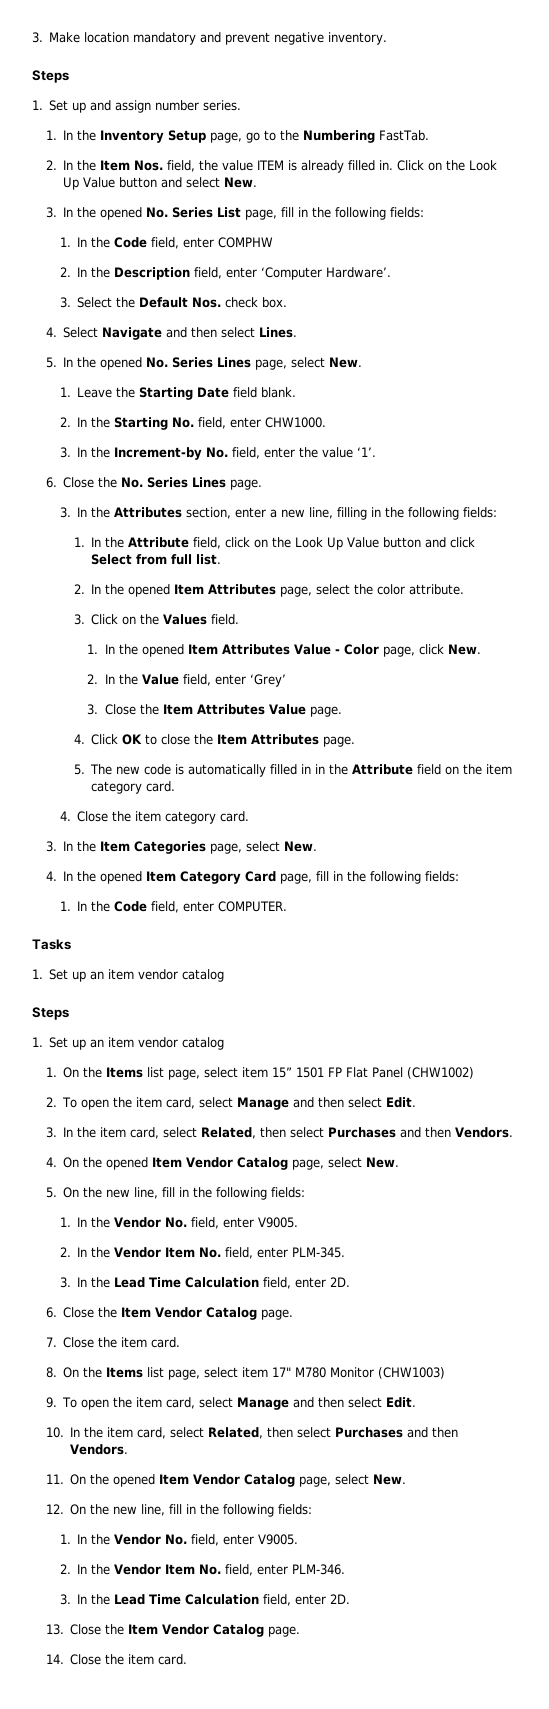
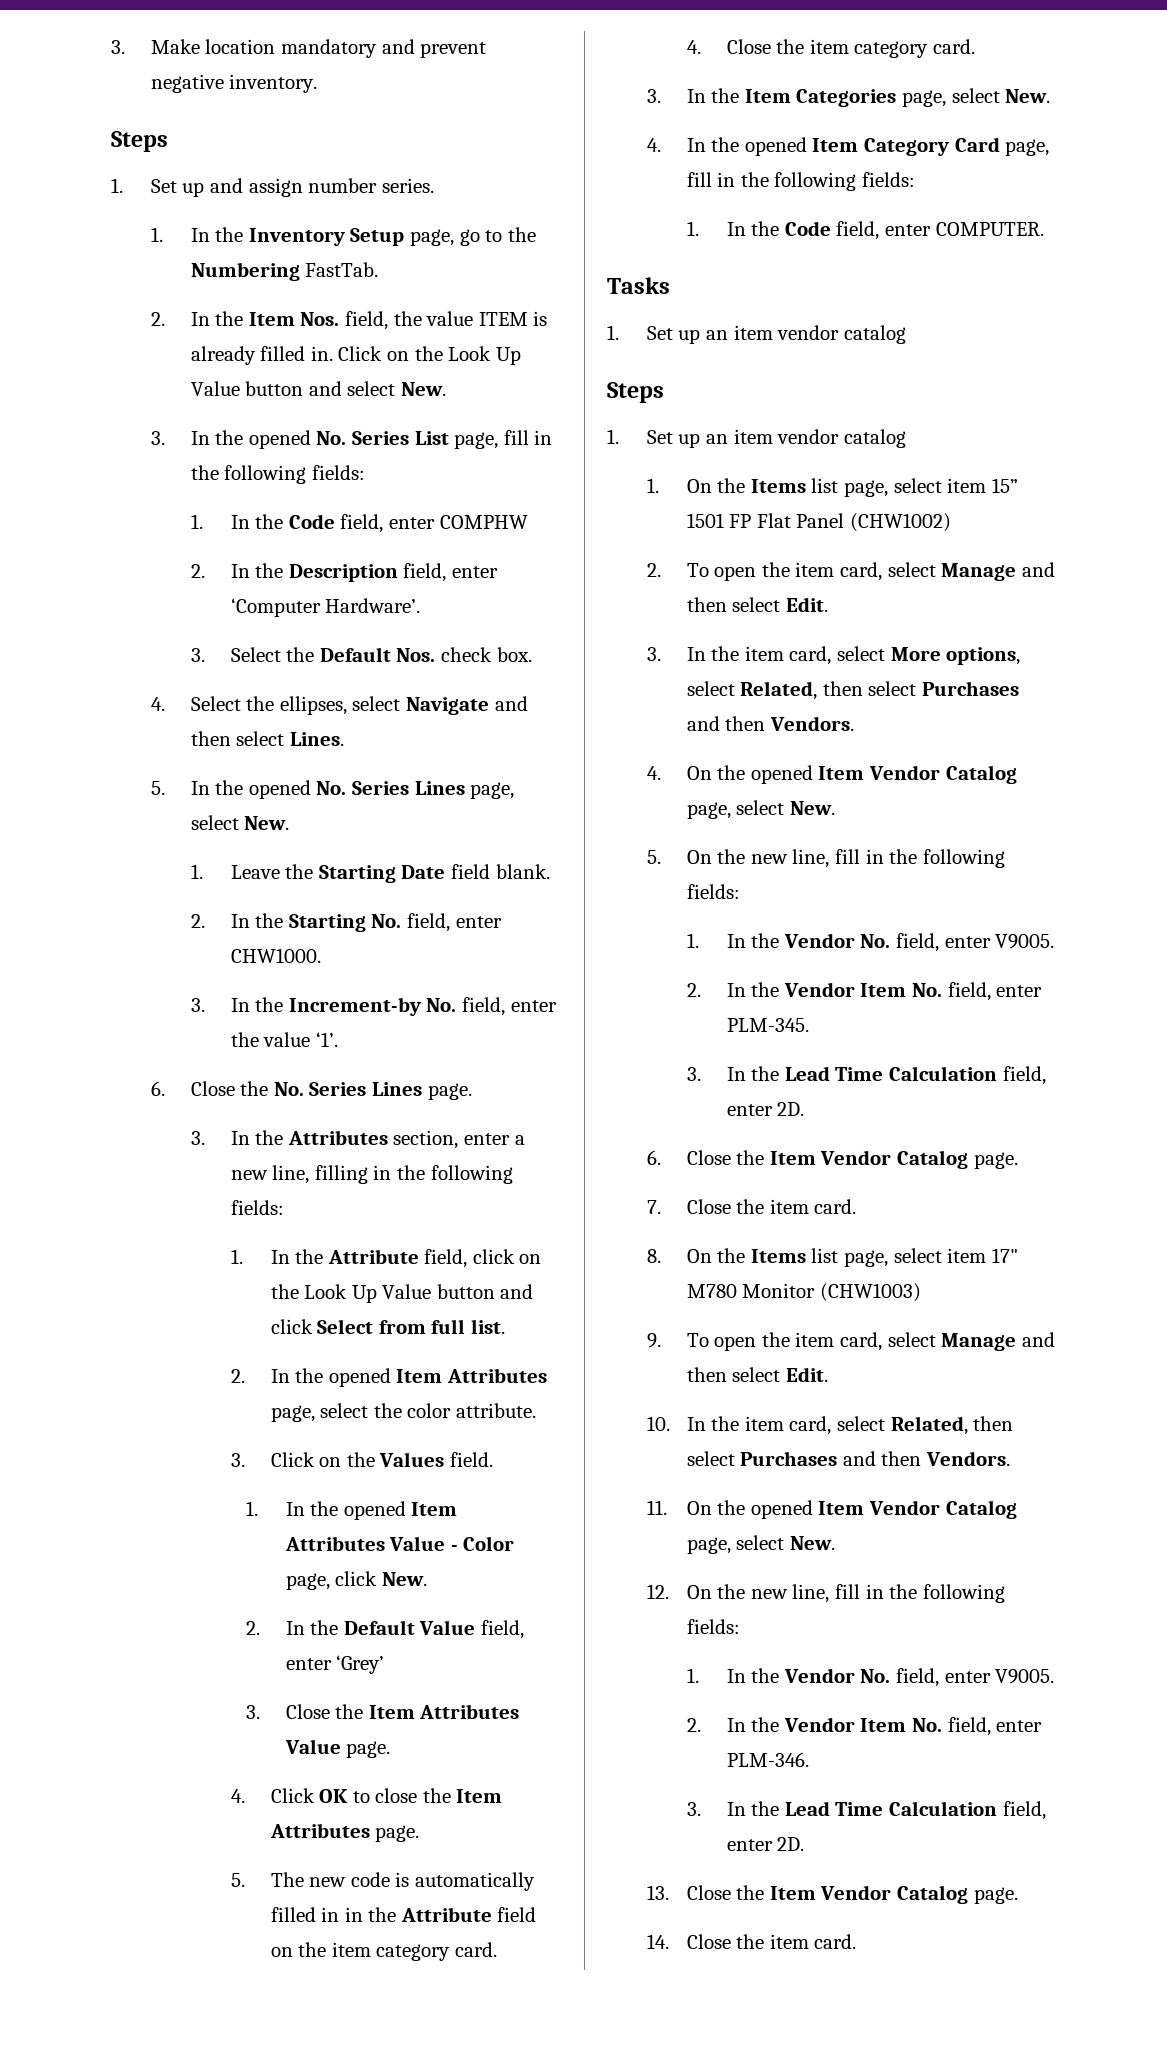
(99, 332) none -> [246,696,401,715] the ellipses, select
(138, 679) none -> [343,1620,415,1635] Default
(198, 1132) none -> [890,647,1021,665] [686,681,735,696] More options, select

